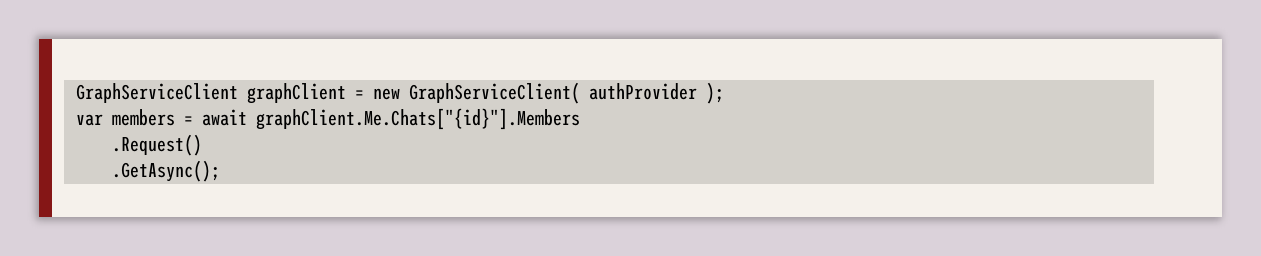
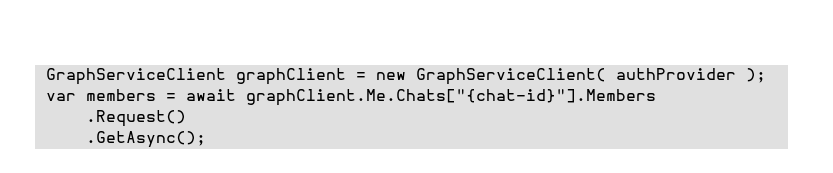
[256,108,581,130] graphClient.Me.Chats["{id}"].Members -> [245,89,656,106] graphClient.Me.Chats["{chat-id}"].Members

